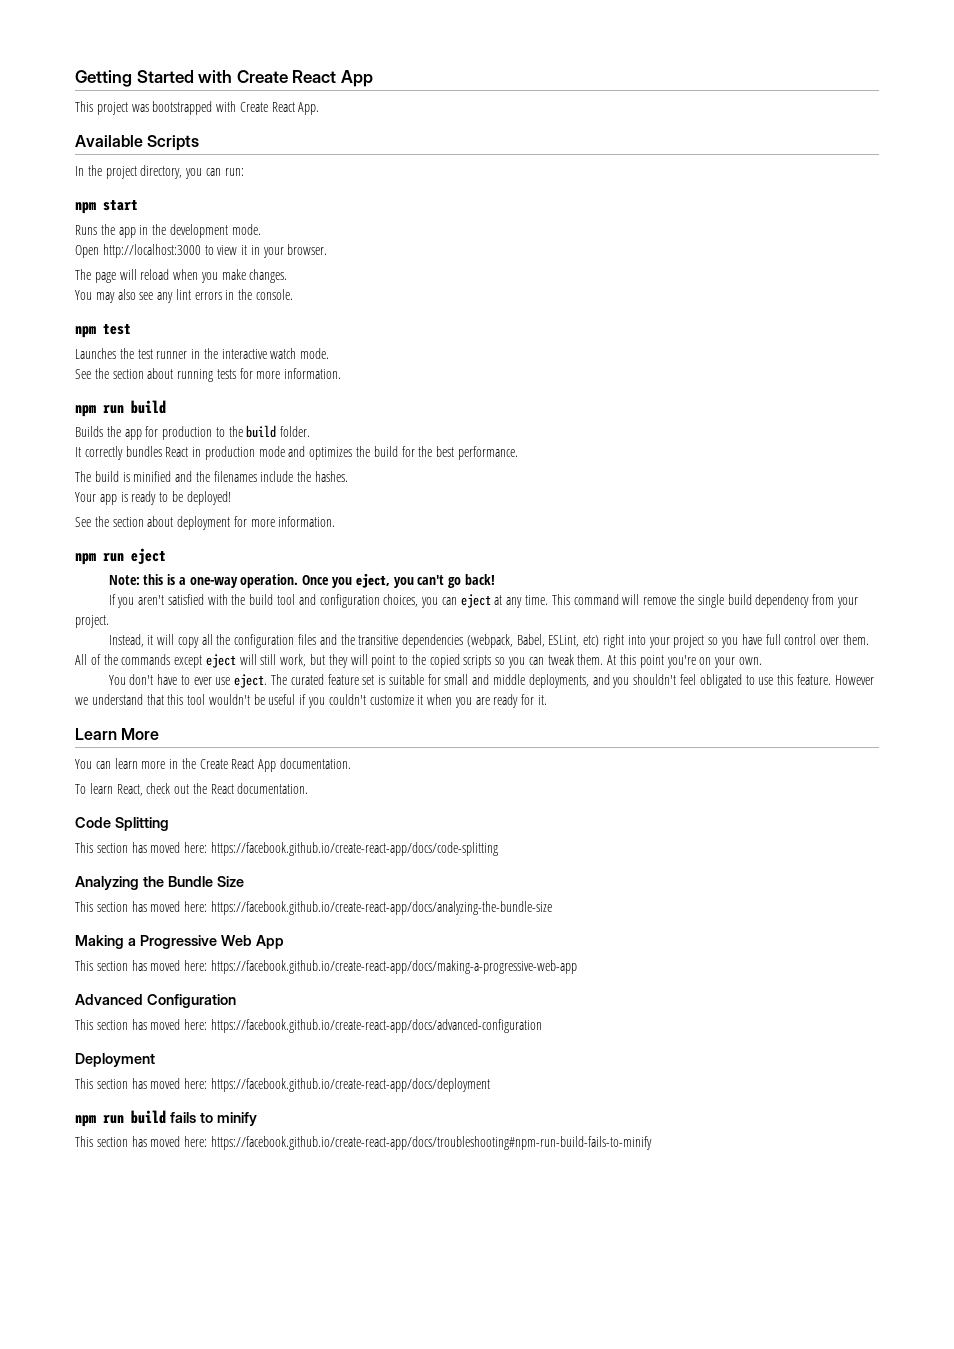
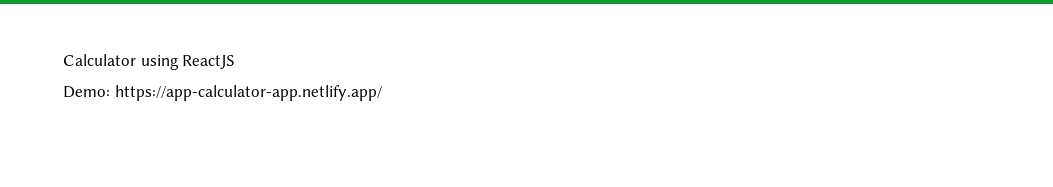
[75,70,373,87] [75,101,320,115] [75,135,200,151] [75,165,244,179] [75,200,138,214] [75,224,261,238] [75,244,328,258] [75,269,288,283] [75,289,294,303] [75,324,131,338] [75,348,330,359] [75,368,342,382] [75,400,166,417] [75,425,311,440] [75,446,518,460] [75,471,349,482] [75,491,231,505] [75,516,336,530] [75,548,166,565] [108,573,495,588] [108,594,858,608] [75,615,109,628] [108,634,869,648] [75,654,762,668] [108,674,874,688] [75,694,548,708] [75,728,160,740] [75,758,352,772] [75,783,309,796] [75,817,169,831] [75,842,498,856] [75,876,244,890] [75,901,552,915] [75,935,284,949] [75,960,577,974] [75,994,236,1008] [75,1019,542,1033] [75,1053,155,1067] [75,1078,490,1092] [75,1110,257,1127] [75,1136,652,1150] Getting Started with Create React App // This project was bootstrapped with Create React App. // Available Scripts // In the project directory, you can run: // npm start // Runs the app in the development mode. // Open http://localhost:3000 to view it in your browser. // The page will reload when you make changes. // You may also see any lint errors in the console. // npm test // Launches the test runner in the interactive watch mode. // See the section about running tests for more information. // npm run build // Builds the app for production to the build folder. // It correctly bundles React in production mode and optimizes the build for the best performance. // The build is minified and the filenames include the hashes. // Your app is ready to be deployed! // See the section about deployment for more information. // npm run eject // Note: this is a one-way operation. Once you eject, you can't go back! // If you aren't satisfied with the build tool and configuration choices, you can eject at any time. This command will remove the single build dependency from your project. // Instead, it will copy all the configuration files and the transitive dependencies (webpack, Babel, ESLint, etc) right into your project so you have full control over them. All of the commands except eject will still work, but they will point to the copied scripts so you can tweak them. At this point you're on your own. // You don't have to ever use eject. The curated feature set is suitable for small and middle deployments, and you shouldn't feel obligated to use this feature. However we understand that this tool wouldn't be useful if you couldn't customize it when you are ready for it. // Learn More // You can learn more in the Create React App documentation. // To learn React, check out the React documentation. // Code Splitting // This section has moved here: https://facebook.github.io/create-react-app/docs/code-splitting // Analyzing the Bundle Size // This section has moved here: https://facebook.github.io/create-react-app/docs/analyzing-the-bundle-size // Making a Progressive Web App // This section has moved here: https://facebook.github.io/create-react-app/docs/making-a-progressive-web-app // Advanced Configuration // This section has moved here: https://facebook.github.io/create-react-app/docs/advanced-configuration // Deployment // This section has moved here: https://facebook.github.io/create-react-app/docs/deployment // npm run build fails to minify // This section has moved here: https://facebook.github.io/create-react-app/docs/troubleshooting#npm-run-build-fails-to-minify -> [63,54,236,70] [63,85,382,101] Calculator using ReactJS // Demo: https://app-calculator-app.netlify.app/

